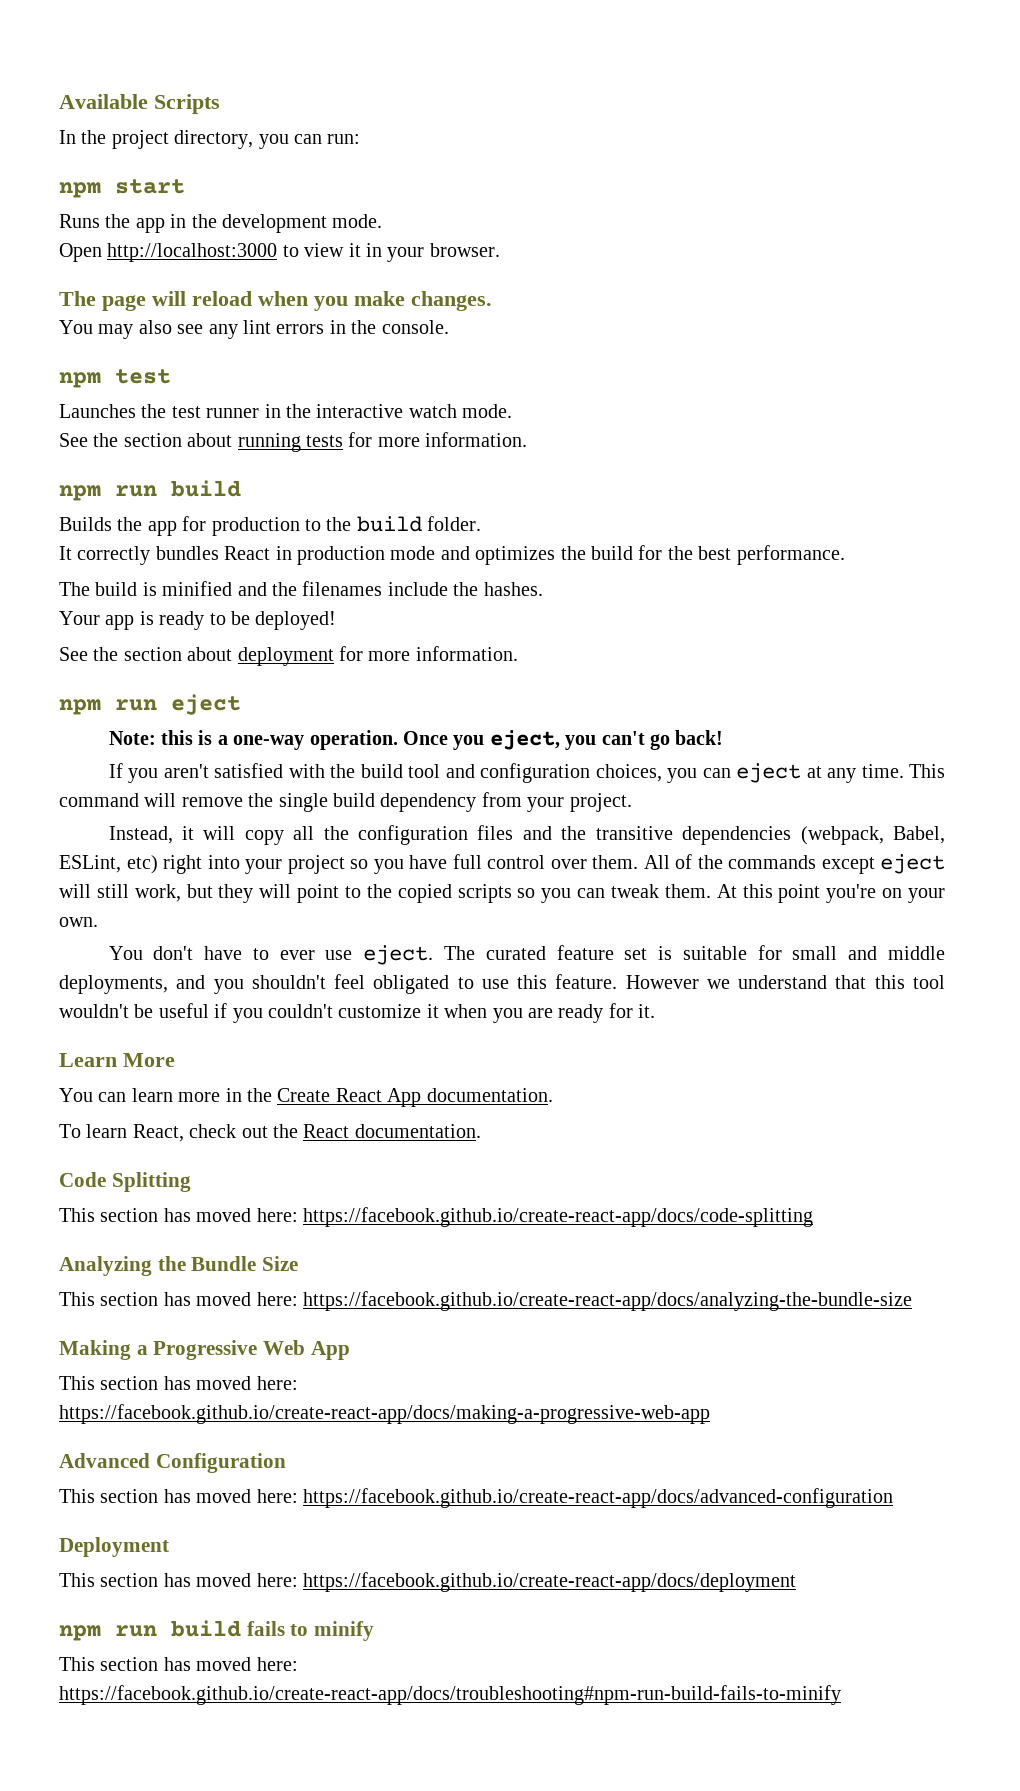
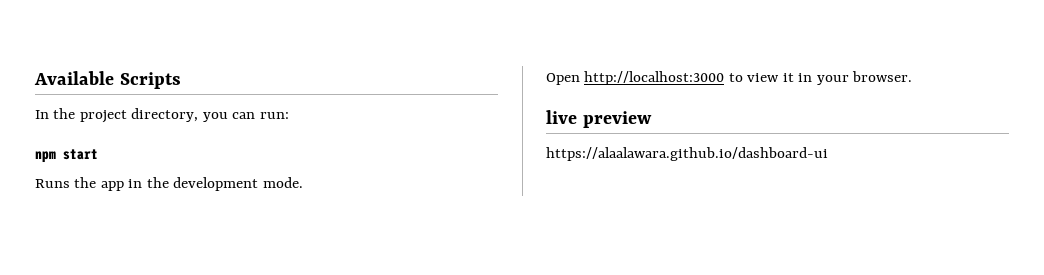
[59,291,492,311] [59,320,449,339] [59,369,171,388] [59,404,513,418] [59,432,528,452] [59,480,241,501] [59,516,482,536] [59,545,845,565] [59,581,543,596] [59,611,337,630] [59,646,518,666] [59,694,241,715] [108,730,724,750] [108,763,946,783] [59,792,632,812] [108,825,945,845] [59,854,945,874] [59,884,946,903] [59,917,98,927] [108,945,946,965] [59,974,945,994] [59,1003,656,1023] [59,1053,175,1067] [59,1088,553,1107] [59,1124,481,1142] [59,1172,191,1192] [59,1207,813,1227] [59,1256,299,1276] [59,1291,912,1311] [59,1340,350,1360] [59,1376,298,1390] [59,1404,710,1424] [59,1453,286,1473] [59,1488,893,1508] [59,1537,169,1557] [59,1572,796,1592] [59,1620,375,1641] [59,1657,298,1671] [59,1685,841,1705] The page will reload when you make changes. // You may also see any lint errors in the console. // npm test // Launches the test runner in the interactive watch mode. // See the section about running tests for more information. // npm run build // Builds the app for production to the build folder. // It correctly bundles React in production mode and optimizes the build for the best performance. // The build is minified and the filenames include the hashes. // Your app is ready to be deployed! // See the section about deployment for more information. // npm run eject // Note: this is a one-way operation. Once you eject, you can't go back! // If you aren't satisfied with the build tool and configuration choices, you can eject at any time. This command will remove the single build dependency from your project. // Instead, it will copy all the configuration files and the transitive dependencies (webpack, Babel, ESLint, etc) right into your project so you have full control over them. All of the commands except eject will still work, but they will point to the copied scripts so you can tweak them. At this point you're on your own. // You don't have to ever use eject. The curated feature set is suitable for small and middle deployments, and you shouldn't feel obligated to use this feature. However we understand that this tool wouldn't be useful if you couldn't customize it when you are ready for it. // Learn More // You can learn more in the Create React App documentation. // To learn React, check out the React documentation. // Code Splitting // This section has moved here: https://facebook.github.io/create-react-app/docs/code-splitting // Analyzing the Bundle Size // This section has moved here: https://facebook.github.io/create-react-app/docs/analyzing-the-bundle-size // Making a Progressive Web App // This section has moved here: https://facebook.github.io/create-react-app/docs/making-a-progressive-web-app // Advanced Configuration // This section has moved here: https://facebook.github.io/create-react-app/docs/advanced-configuration // Deployment // This section has moved here: https://facebook.github.io/create-react-app/docs/deployment // npm run build fails to minify // This section has moved here: https://facebook.github.io/create-react-app/docs/troubleshooting#npm-run-build-fails-to-minify -> [546,110,652,128] [546,147,828,161] live preview // https://alaalawara.github.io/dashboard-ui

